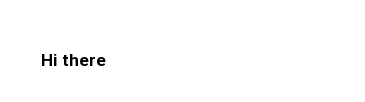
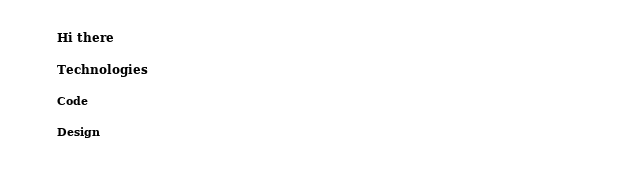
(106, 60) none -> [57,64,148,77] [57,96,88,105] [57,127,100,138] // Technologies // Code // Design

